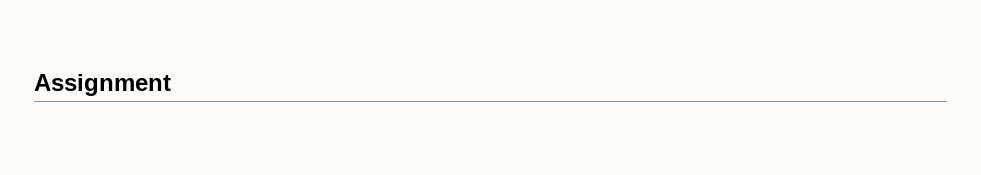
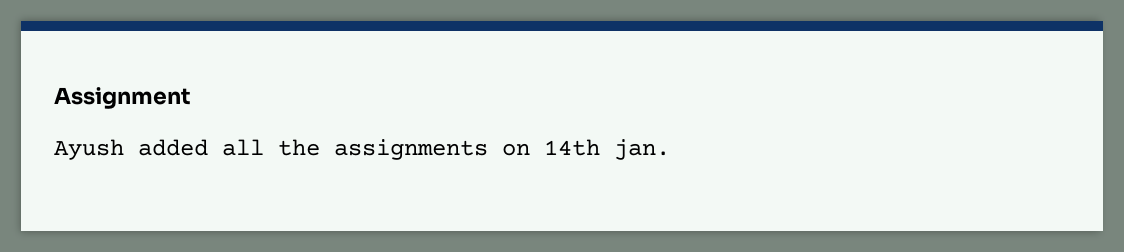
(171, 85) none -> [54,139,670,160] // Ayush added all the assignments on 14th jan.

